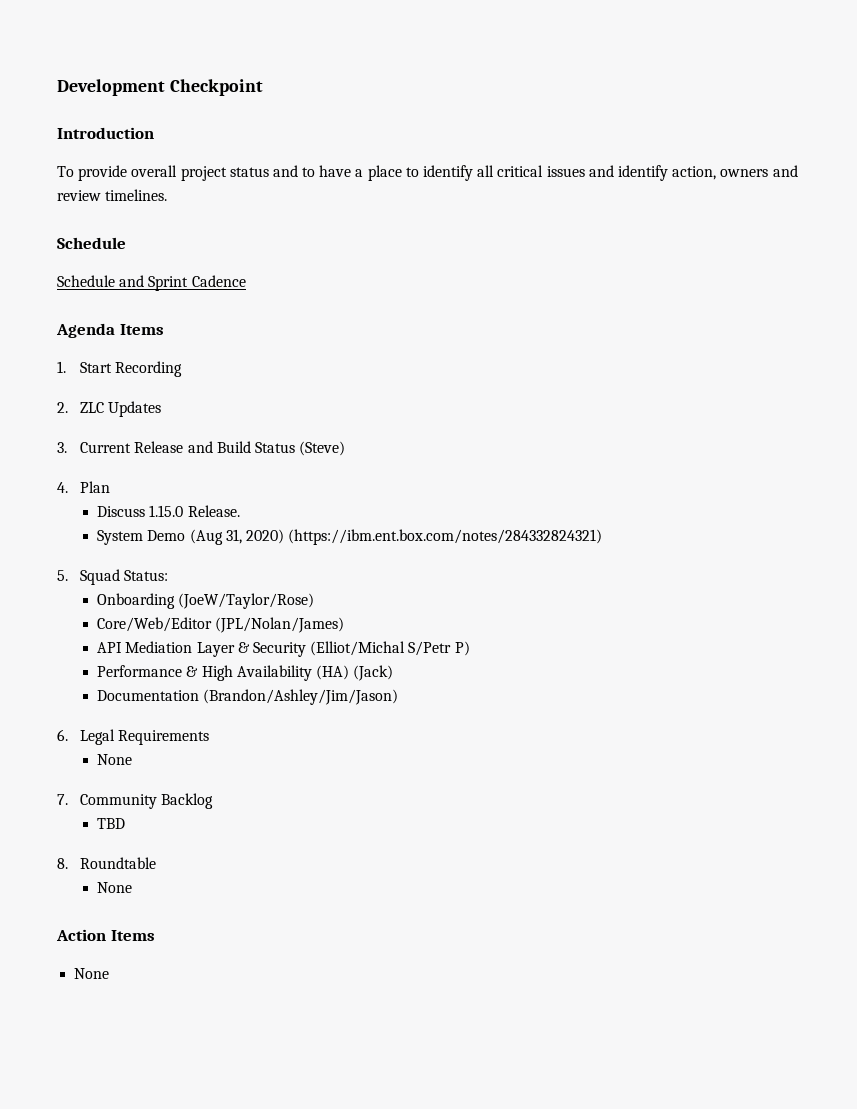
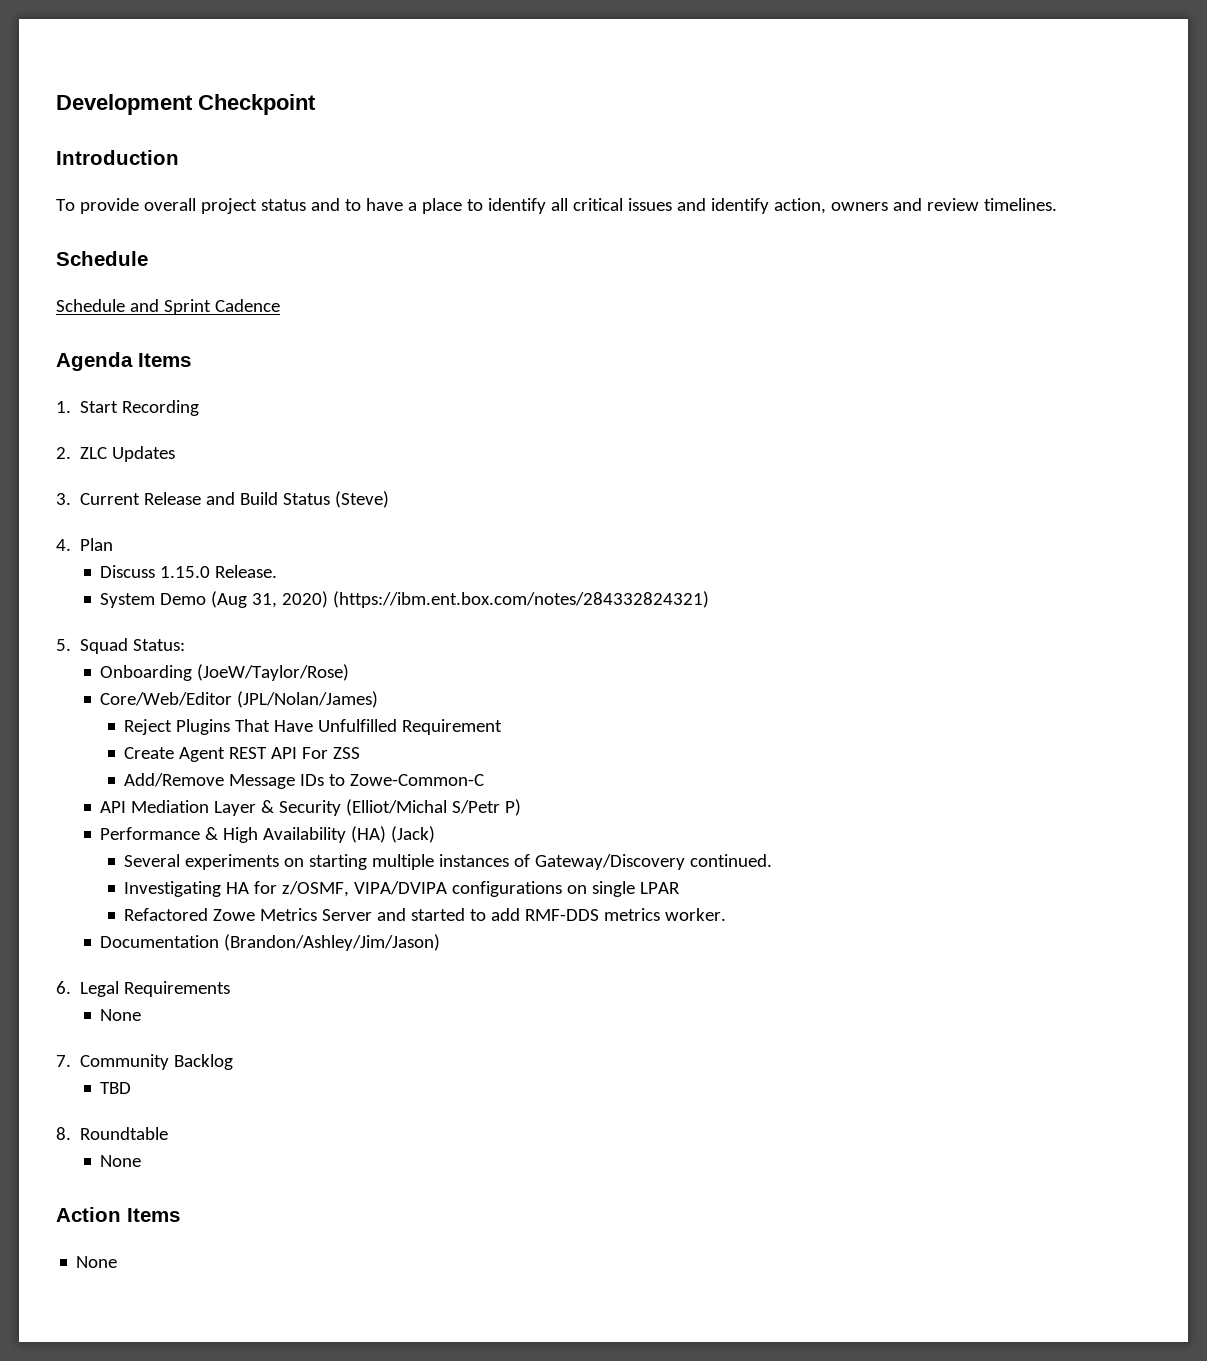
(345, 625) none -> [124,719,503,735] [124,747,361,762] [124,773,485,789] // Reject Plugins That Have Unfulfilled Requirement // Create Agent REST API For ZSS // Add/Remove Message IDs to Zowe-Common-C
(394, 673) none -> [124,854,773,870] [124,881,681,897] [124,908,727,921] // Several experiments on starting multiple instances of Gateway/Discovery continued. // Investigating HA for z/OSMF, VIPA/DVIPA configurations on single LPAR // Refactored Zowe Metrics Server and started to add RMF-DDS metrics worker.

